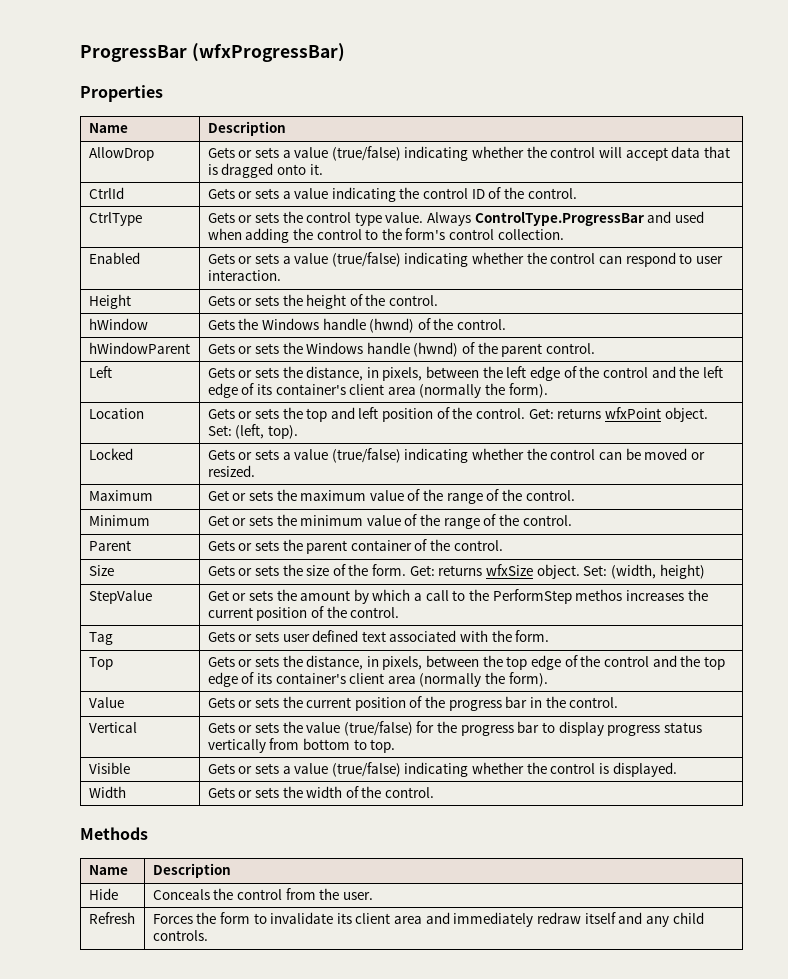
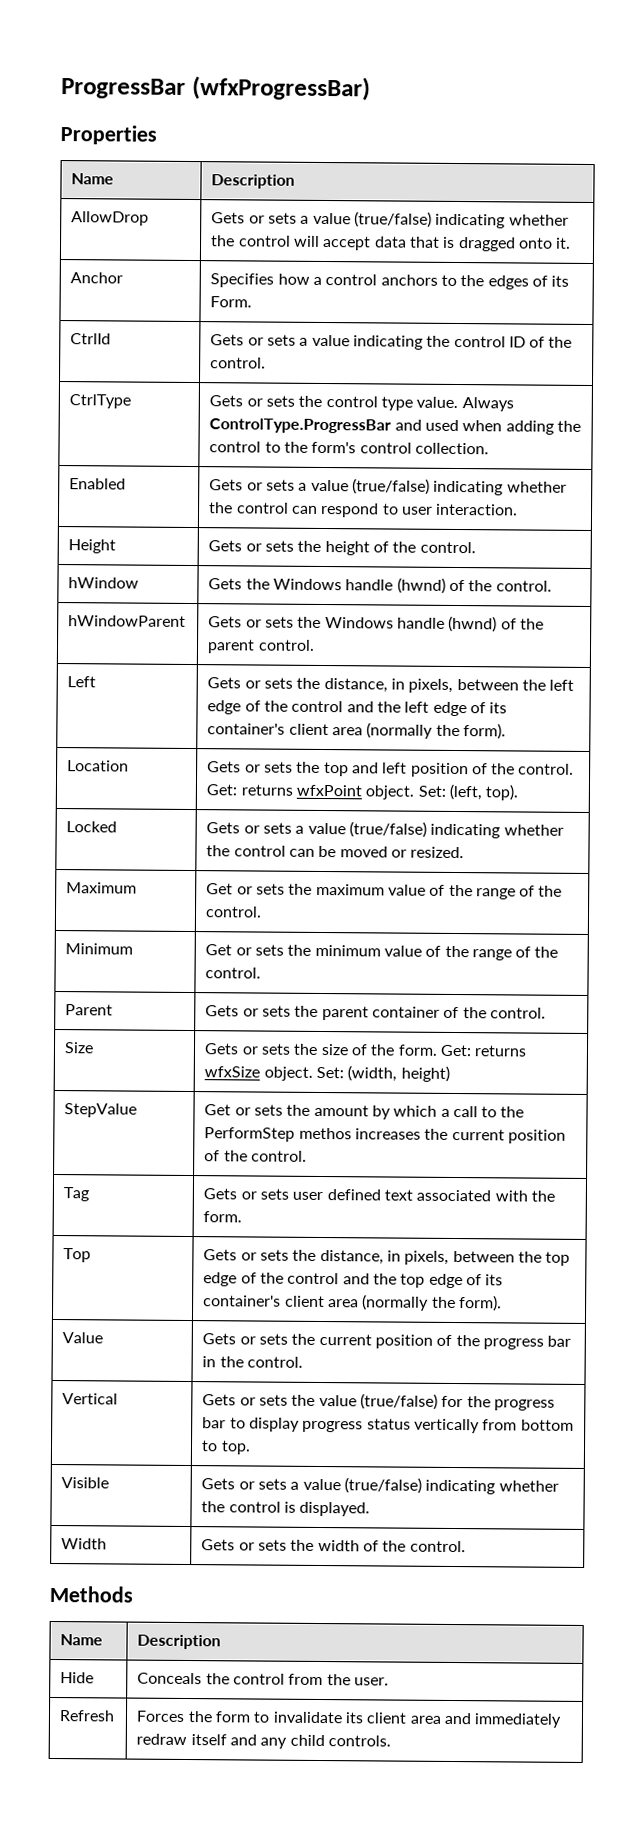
(323, 169) none -> [70,272,124,284] [210,273,570,290] [210,296,253,308] // Anchor | Specifies how a control anchors to the edges of its Form.

